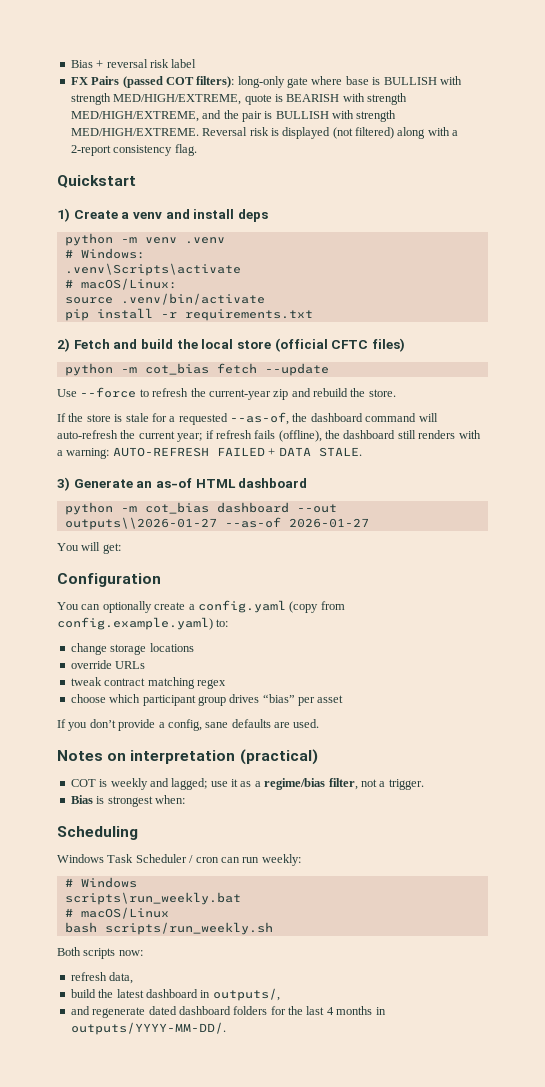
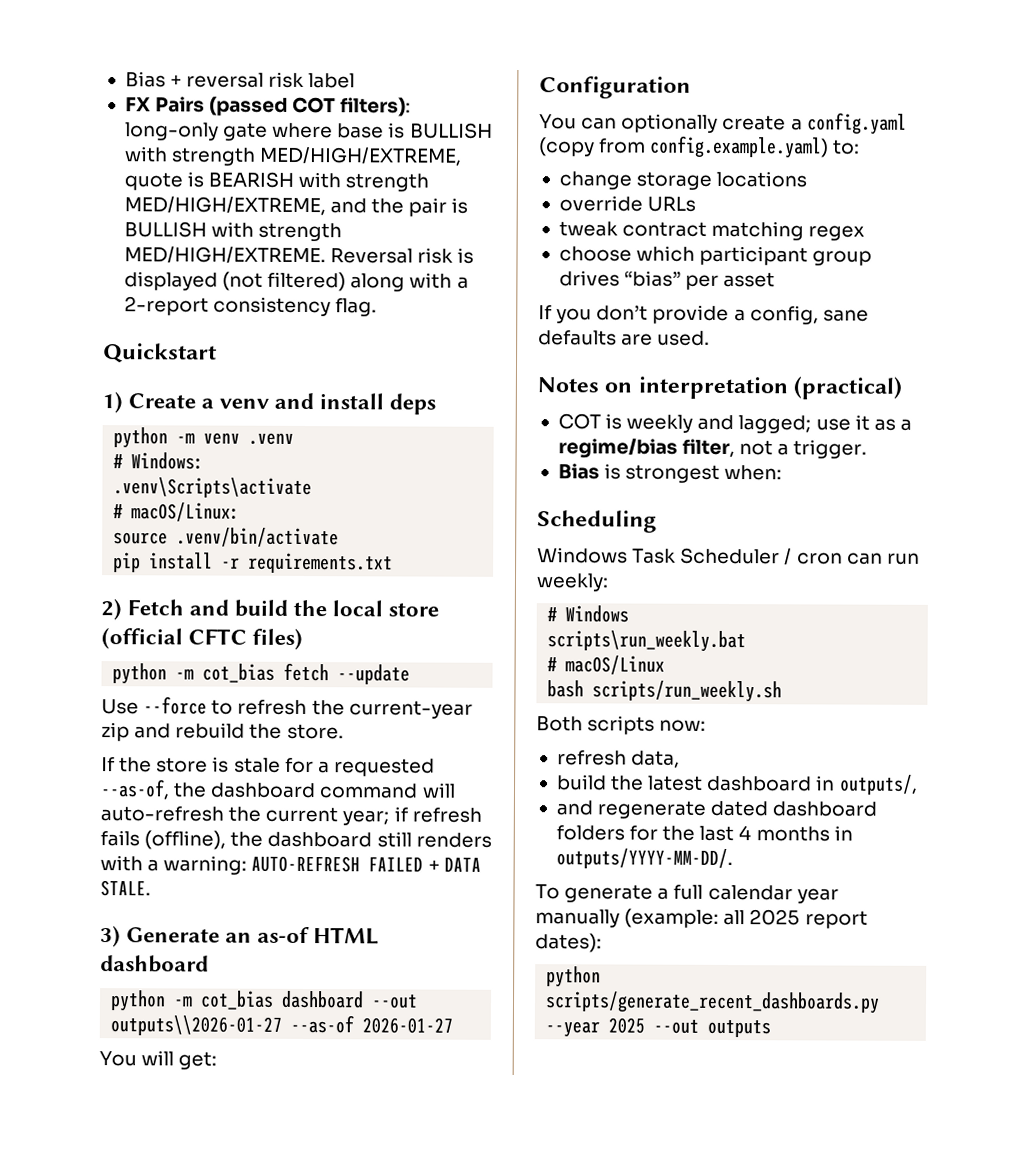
(226, 1028) none -> [535,884,839,904] [535,908,868,929] [535,933,602,953] [546,966,602,988] [545,991,881,1014] [545,1017,772,1038] // To generate a full calendar year manually (example: all 2025 report dates): // python scripts/generate_recent_dashboards.py --year 2025 --out outputs

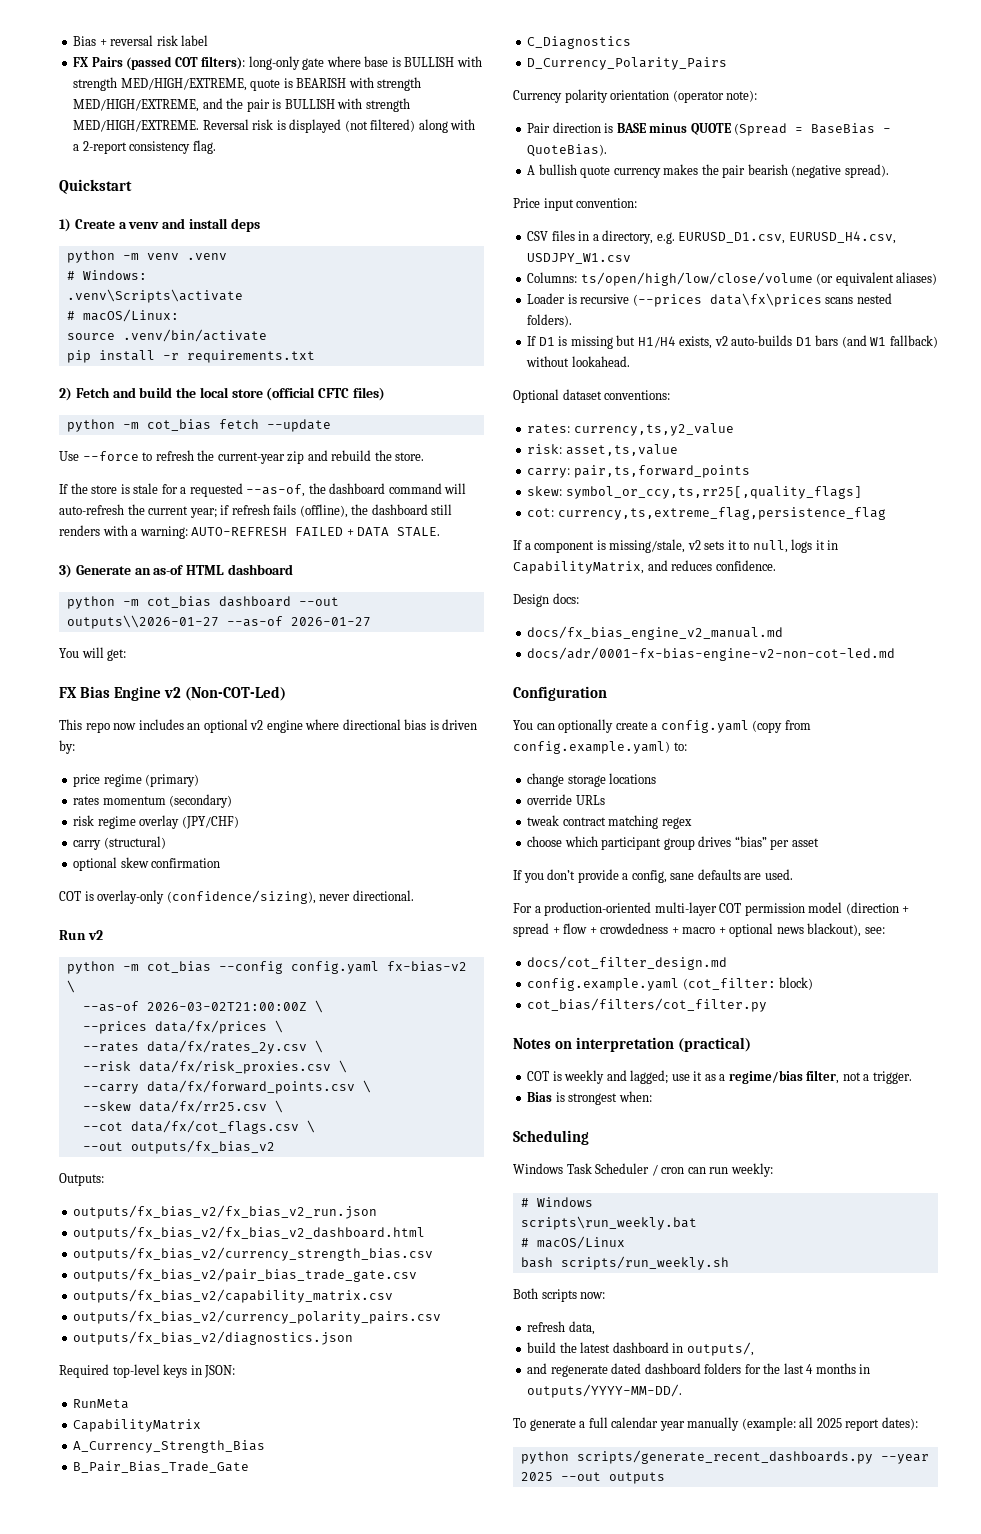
(218, 1060) none -> [59,686,287,701] [59,719,478,733] [59,740,75,754] [73,774,200,787] [73,794,233,808] [73,815,239,829] [73,836,166,850] [73,857,221,871] [59,890,414,904] [59,930,103,940] [66,961,467,974] [66,980,75,993] [82,1000,323,1013] [82,1020,283,1034] [82,1040,323,1054] [82,1060,347,1074] [82,1080,371,1094] [82,1100,283,1113] [82,1120,315,1134] [82,1140,275,1154] [59,1173,104,1186] [73,1205,378,1219] [73,1226,426,1240] [73,1247,434,1261] [73,1268,418,1282] [73,1289,394,1303] [73,1310,442,1324] [73,1331,354,1345] [59,1364,236,1378] [73,1399,130,1409] [73,1419,202,1432] [73,1440,266,1453] [73,1461,250,1473] [527,36,632,49] [527,57,728,70] [513,89,758,103] [527,122,892,136] [527,144,608,157] [527,164,889,178] [513,198,638,211] [527,230,896,244] [527,253,632,264] [527,272,938,286] [527,293,892,307] [527,314,573,327] [527,335,938,349] [526,356,630,367] [513,389,671,403] [527,423,734,436] [527,444,678,456] [527,465,750,478] [527,486,862,499] [527,507,886,520] [513,539,839,553] [513,560,776,574] [513,593,579,607] [527,626,784,640] [527,647,896,661] // FX Bias Engine v2 (Non-COT-Led) // This repo now includes an optional v2 engine where directional bias is driven by: // price regime (primary) // rates momentum (secondary) // risk regime overlay (JPY/CHF) // carry (structural) // optional skew confirmation // COT is overlay-only (confidence/sizing), never directional. // Run v2 // python -m cot_bias --config config.yaml fx-bias-v2 \ // --as-of 2026-03-02T21:00:00Z \ // --prices data/fx/prices \ // --rates data/fx/rates_2y.csv \ // --risk data/fx/risk_proxies.csv \ // --carry data/fx/forward_points.csv \ // --skew data/fx/rr25.csv \ // --cot data/fx/cot_flags.csv \ // --out outputs/fx_bias_v2 // Outputs: // outputs/fx_bias_v2/fx_bias_v2_run.json // outputs/fx_bias_v2/fx_bias_v2_dashboard.html // outputs/fx_bias_v2/currency_strength_bias.csv // outputs/fx_bias_v2/pair_bias_trade_gate.csv // outputs/fx_bias_v2/capability_matrix.csv // outputs/fx_bias_v2/currency_polarity_pairs.csv // outputs/fx_bias_v2/diagnostics.json // Required top-level keys in JSON: // RunMeta // CapabilityMatrix // A_Currency_Strength_Bias // B_Pair_Bias_Trade_Gate // C_Diagnostics // D_Currency_Polarity_Pairs // Currency polarity orientation (operator note): // Pair direction is BASE minus QUOTE (Spread = BaseBias - QuoteBias). // A bullish quote currency makes the pair bearish (negative spread). // Price input convention: // CSV files in a directory, e.g. EURUSD_D1.csv, EURUSD_H4.csv, USDJPY_W1.csv // Columns: ts/open/high/low/close/volume (or equivalent aliases) // Loader is recursive (--prices data\fx\prices scans nested folders). // If D1 is missing but H1/H4 exists, v2 auto-builds D1 bars (and W1 fallback) without lookahead. // Optional dataset conventions: // rates: currency,ts,y2_value // risk: asset,ts,value // carry: pair,ts,forward_points // skew: symbol_or_ccy,ts,rr25[,quality_flags] // cot: currency,ts,extreme_flag,persistence_flag // If a component is missing/stale, v2 sets it to null, logs it in CapabilityMatrix, and reduces confidence. // Design docs: // docs/fx_bias_engine_v2_manual.md // docs/adr/0001-fx-bias-engine-v2-non-cot-led.md
(711, 338) none -> [513,902,910,916] [513,923,885,937] [527,956,728,970] [527,977,814,991] [527,998,768,1012] // For a production-oriented multi-layer COT permission model (direction + spread + flow + crowdedness + macro + optional news blackout), see: // docs/cot_filter_design.md // config.example.yaml (cot_filter: block) // cot_bias/filters/cot_filter.py

